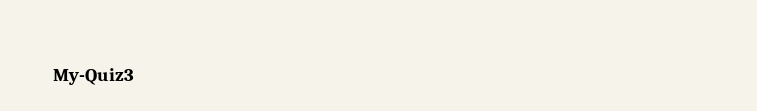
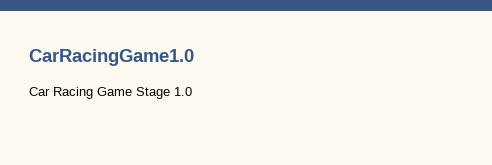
[53,68,134,85] My-Quiz3 -> [29,49,194,66] [29,87,192,99] CarRacingGame1.0 // Car Racing Game Stage 1.0

